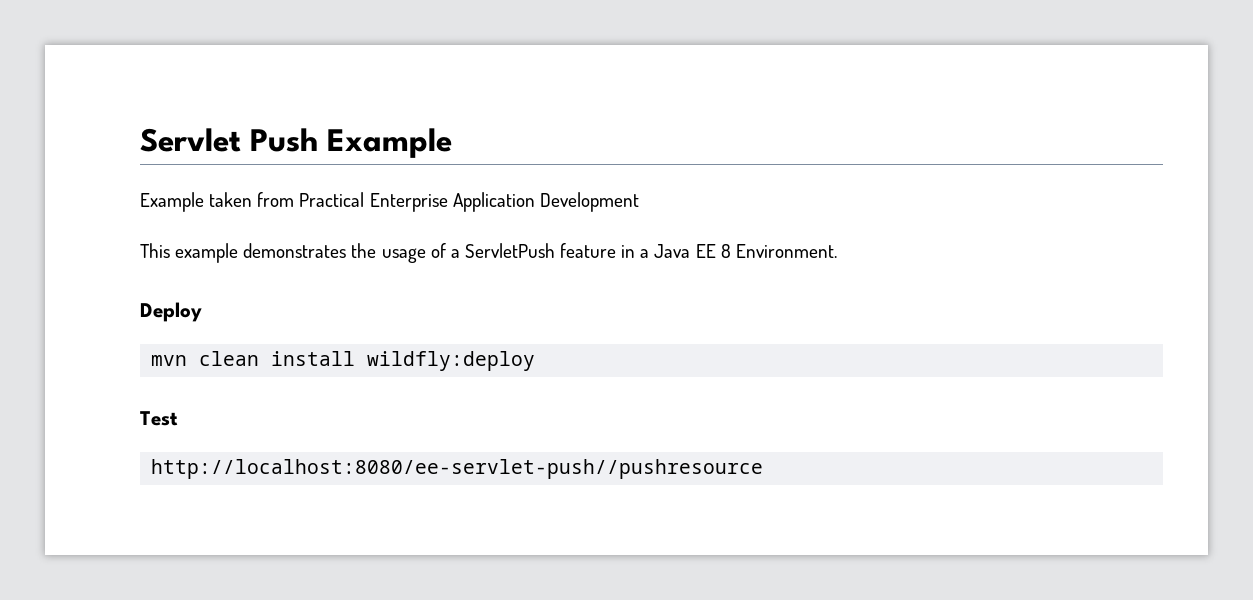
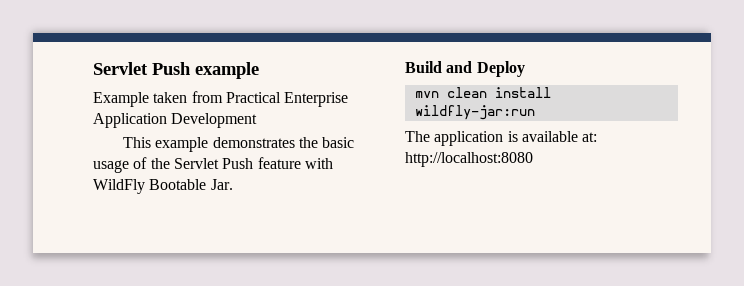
[140,128,452,158] Servlet Push Example -> [93,62,259,79] Servlet Push example
(377, 250) none -> [322,137,355,148] basic
[450,243,837,258] [140,302,202,322] [151,351,536,371] [140,411,178,426] [151,459,764,479] a ServletPush feature in a Java EE 8 Environment. // Deploy // mvn clean install wildfly:deploy // Test // http://localhost:8080/ee-servlet-push//pushresource -> [150,157,333,169] [93,179,233,194] [405,61,525,77] [414,87,551,98] [414,105,535,120] [405,131,598,146] [405,152,533,167] the Servlet Push feature with WildFly Bootable Jar. // Build and Deploy // mvn clean install wildfly-jar:run // The application is available at: http://localhost:8080

